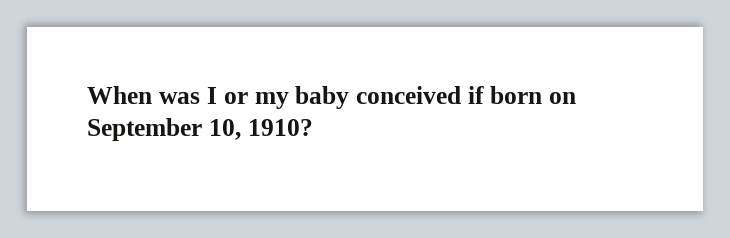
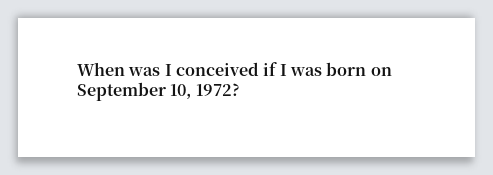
[223,86,485,109] or my baby conceived if -> [175,62,322,76] conceived if I was
[247,119,313,136] 1910? -> [195,83,240,96] 1972?

